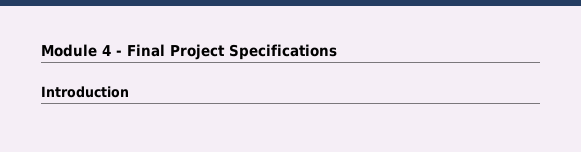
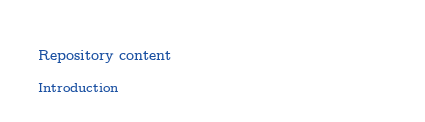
[41,44,337,60] Module 4 - Final Project Specifications -> [38,50,171,63] Repository content

